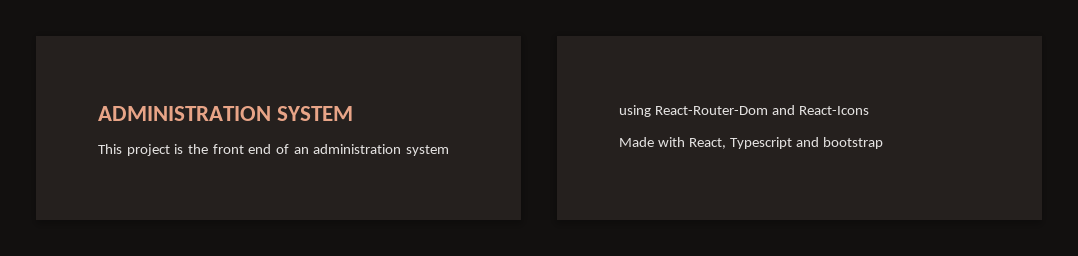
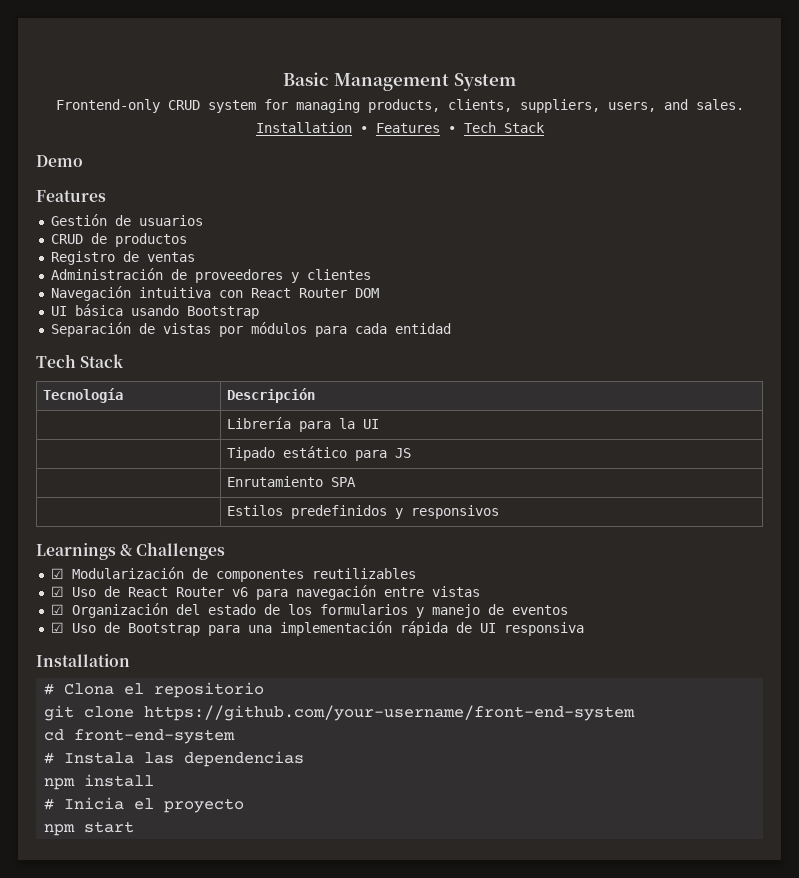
[98,106,354,121] [98,144,449,156] [619,105,869,117] [619,137,883,149] ADMINISTRATION SYSTEM // This project is the front end of an administration system using React-Router-Dom and React-Icons // Made with React, Typescript and bootstrap -> [283,72,516,91] [55,99,744,113] [255,122,545,133] [36,155,83,167] [36,190,106,202] [50,214,203,226] [50,233,187,247] [50,251,195,265] [50,268,371,283] [50,286,379,301] [50,304,259,319] [50,322,451,337] [36,354,125,368] [42,388,123,403] [226,388,315,403] [226,417,379,432] [226,446,411,461] [226,476,356,487] [226,505,499,519] [36,542,226,560] [50,567,416,582] [50,585,480,600] [50,603,568,618] [50,621,584,636] [36,654,130,667] [44,682,265,698] [44,705,636,721] [44,729,236,744] [44,751,305,767] [44,774,155,790] [44,797,245,813] [44,821,135,836] Basic Management System // Frontend-only CRUD system for managing products, clients, suppliers, users, and sales. // Installation • Features • Tech Stack // Demo // Features // Gestión de usuarios // CRUD de productos // Registro de ventas // Administración de proveedores y clientes // Navegación intuitiva con React Router DOM // UI básica usando Bootstrap // Separación de vistas por módulos para cada entidad // Tech Stack // Tecnología | Descripción // | Librería para la UI // | Tipado estático para JS // | Enrutamiento SPA // | Estilos predefinidos y responsivos // Learnings & Challenges // ☑ Modularización de componentes reutilizables // ☑ Uso de React Router v6 para navegación entre vistas // ☑ Organización del estado de los formularios y manejo de eventos // ☑ Uso de Bootstrap para una implementación rápida de UI responsiva // Installation // # Clona el repositorio // git clone https://github.com/your-username/front-end-system // cd front-end-system // # Instala las dependencias // npm install // # Inicia el proyecto // npm start

